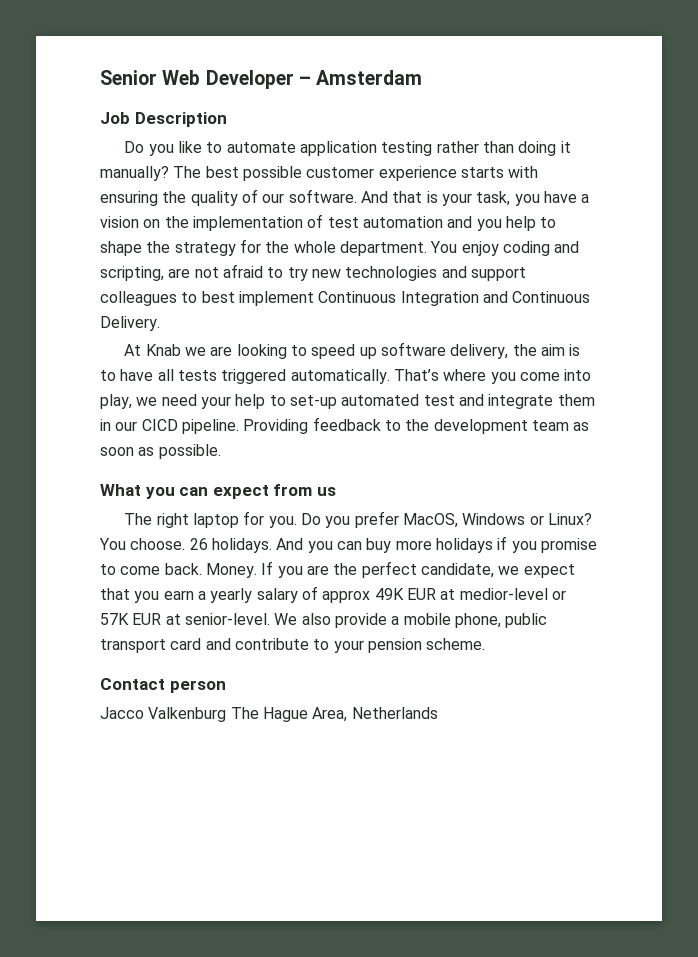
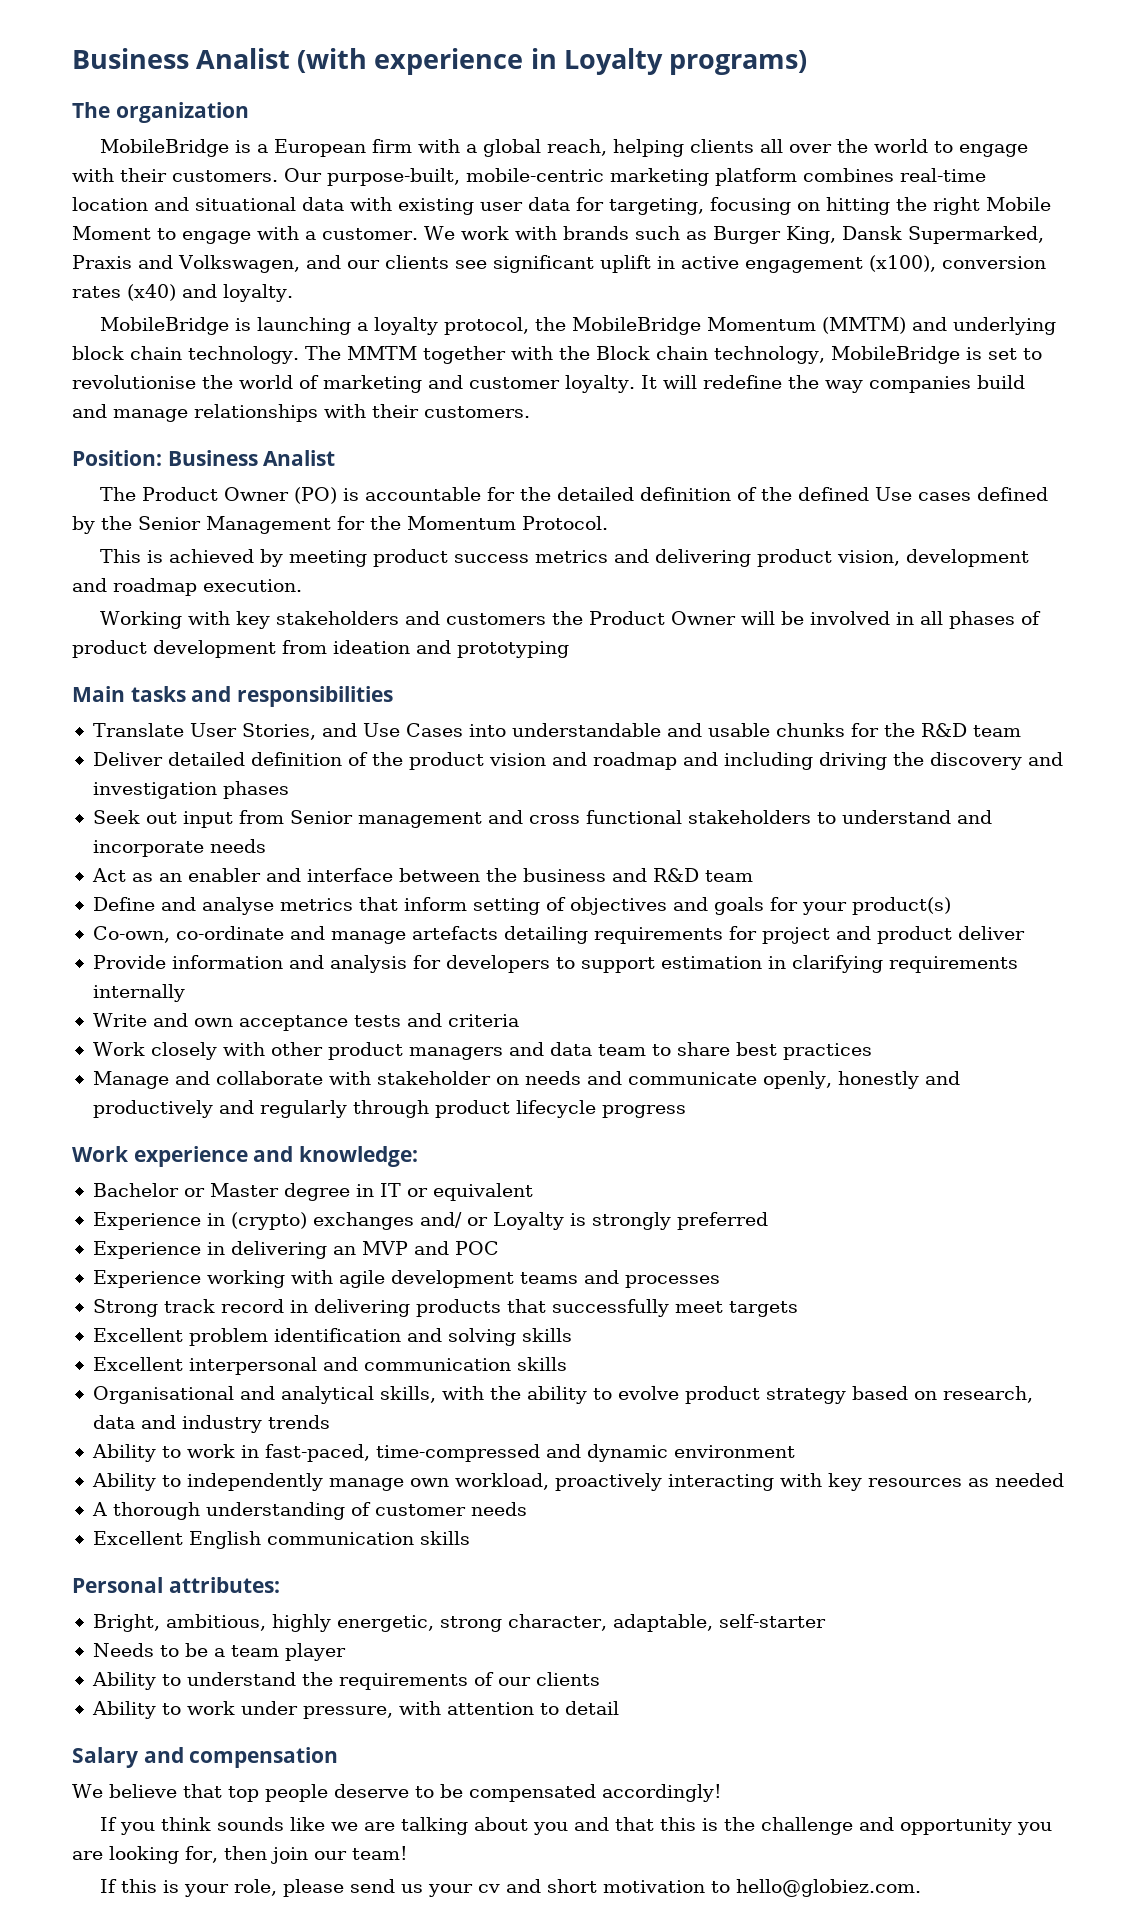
[100,70,423,89] [100,112,227,127] [124,141,571,156] [100,166,539,181] [100,189,590,206] [100,214,557,231] [100,239,580,256] [100,264,526,281] [100,291,591,306] [100,316,160,331] [124,342,581,359] [100,369,592,384] [100,394,595,409] [100,417,590,434] [100,444,221,459] [100,484,336,499] [124,511,592,528] [99,536,597,553] [100,561,575,578] [100,586,566,603] [100,613,548,628] [100,638,486,653] [100,678,226,693] [100,707,438,722] Senior Web Developer – Amsterdam // Job Description // Do you like to automate application testing rather than doing it manually? The best possible customer experience starts with ensuring the quality of our software. And that is your task, you have a vision on the implementation of test automation and you help to shape the strategy for the whole department. You enjoy coding and scripting, are not afraid to try new technologies and support colleagues to best implement Continuous Integration and Continuous Delivery. // At Knab we are looking to speed up software delivery, the aim is to have all tests triggered automatically. That’s where you come into play, we need your help to set-up automated test and integrate them in our CICD pipeline. Providing feedback to the development team as soon as possible. // What you can expect from us // The right laptop for you. Do you prefer MacOS, Windows or Linux? You choose. 26 holidays. And you can buy more holidays if you promise to come back. Money. If you are the perfect candidate, we expect that you earn a yearly salary of approx 49K EUR at medior-level or 57K EUR at senior-level. We also provide a mobile phone, public transport card and contribute to your pension scheme. // Contact person // Jacco Valkenburg The Hague Area, Netherlands -> [72,48,807,75] [72,102,249,123] [100,139,1029,157] [72,168,986,186] [72,197,1051,215] [72,226,1044,244] [72,255,1046,273] [72,284,293,302] [100,317,1057,335] [72,346,1042,364] [72,375,1025,393] [72,404,530,422] [72,450,336,466] [100,487,1049,504] [72,516,608,534] [100,549,1030,567] [72,578,302,596] [100,611,1042,629] [72,640,569,658] [72,686,394,707] [92,723,1021,740] [92,752,1063,770] [92,781,289,799] [92,810,992,828] [92,839,266,857] [91,868,753,882] [92,897,951,915] [92,926,1025,944] [92,955,1018,973] [92,984,185,1002] [92,1013,519,1031] [92,1042,872,1060] [92,1071,960,1089] [92,1100,686,1118] [72,1146,419,1167] [92,1183,533,1201] [92,1212,768,1230] [92,1241,499,1259] [92,1270,720,1288] [92,1299,798,1317] [92,1328,572,1346] [92,1357,567,1375] [92,1386,1033,1404] [92,1415,330,1433] [91,1444,795,1462] [91,1473,1064,1491] [91,1502,527,1520] [92,1531,470,1549] [72,1577,280,1593] [92,1614,826,1632] [92,1643,346,1661] [91,1672,600,1690] [91,1701,619,1719] [72,1747,339,1768] [72,1784,722,1802] [100,1817,1053,1835] [72,1846,408,1864] [100,1879,922,1897] Business Analist (with experience in Loyalty programs) // The organization // MobileBridge is a European firm with a global reach, helping clients all over the world to engage with their customers. Our purpose-built, mobile-centric marketing platform combines real-time location and situational data with existing user data for targeting, focusing on hitting the right Mobile Moment to engage with a customer. We work with brands such as Burger King, Dansk Supermarked, Praxis and Volkswagen, and our clients see significant uplift in active engagement (x100), conversion rates (x40) and loyalty. // MobileBridge is launching a loyalty protocol, the MobileBridge Momentum (MMTM) and underlying block chain technology. The MMTM together with the Block chain technology, MobileBridge is set to revolutionise the world of marketing and customer loyalty. It will redefine the way companies build and manage relationships with their customers. // Position: Business Analist // The Product Owner (PO) is accountable for the detailed definition of the defined Use cases defined by the Senior Management for the Momentum Protocol. // This is achieved by meeting product success metrics and delivering product vision, development and roadmap execution. // Working with key stakeholders and customers the Product Owner will be involved in all phases of product development from ideation and prototyping // Main tasks and responsibilities // Translate User Stories, and Use Cases into understandable and usable chunks for the R&D team // Deliver detailed definition of the product vision and roadmap and including driving the discovery and investigation phases // Seek out input from Senior management and cross functional stakeholders to understand and incorporate needs // Act as an enabler and interface between the business and R&D team // Define and analyse metrics that inform setting of objectives and goals for your product(s) // Co-own, co-ordinate and manage artefacts detailing requirements for project and product deliver // Provide information and analysis for developers to support estimation in clarifying requirements internally // Write and own acceptance tests and criteria // Work closely with other product managers and data team to share best practices // Manage and collaborate with stakeholder on needs and communicate openly, honestly and productively and regularly through product lifecycle progress // Work experience and knowledge: // Bachelor or Master degree in IT or equivalent // Experience in (crypto) exchanges and/ or Loyalty is strongly preferred // Experience in delivering an MVP and POC // Experience working with agile development teams and processes // Strong track record in delivering products that successfully meet targets // Excellent problem identification and solving skills // Excellent interpersonal and communication skills // Organisational and analytical skills, with the ability to evolve product strategy based on research, data and industry trends // Ability to work in fast-paced, time-compressed and dynamic environment // Ability to independently manage own workload, proactively interacting with key resources as needed // A thorough understanding of customer needs // Excellent English communication skills // Personal attributes: // Bright, ambitious, highly energetic, strong character, adaptable, self-starter // Needs to be a team player // Ability to understand the requirements of our clients // Ability to work under pressure, with attention to detail // Salary and compensation // We believe that top people deserve to be compensated accordingly! // If you think sounds like we are talking about you and that this is the challenge and opportunity you are looking for, then join our team! // If this is your role, please send us your cv and short motivation to hello@globiez.com.

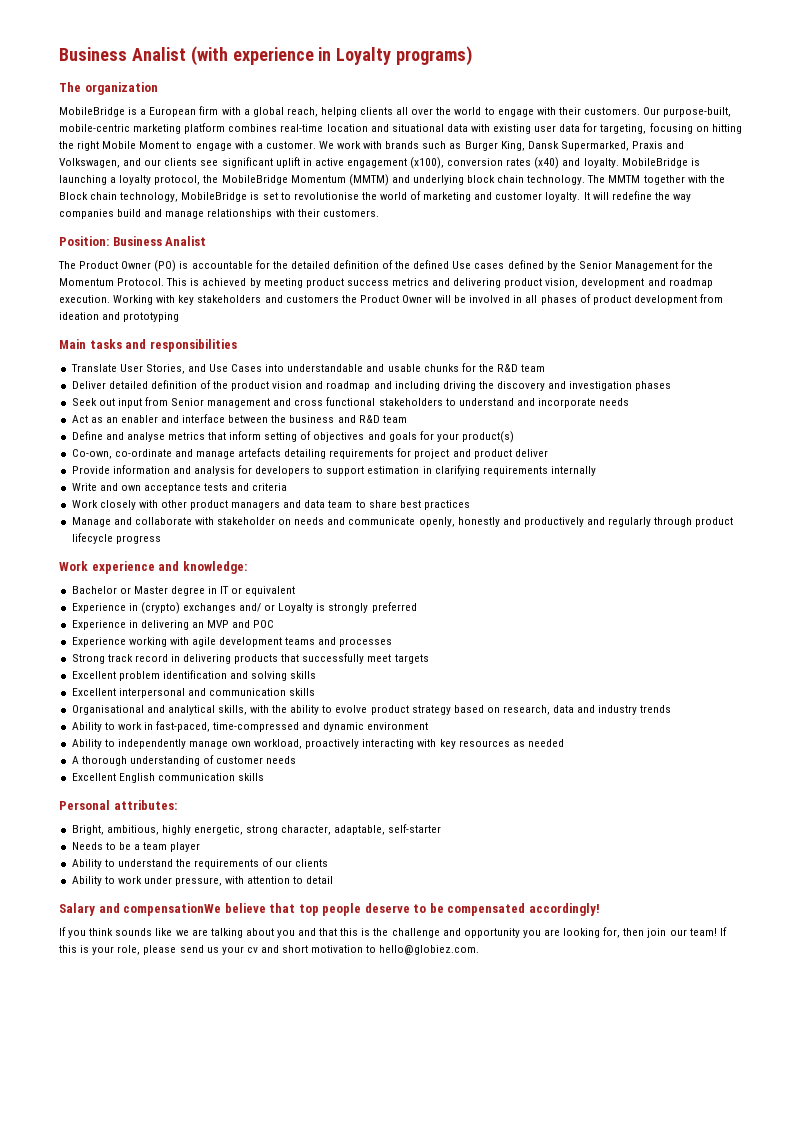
(293, 293) // -> (619, 163) none
(608, 523) // -> (165, 282) none
(302, 585) // -> (110, 299) none
[189,1747,339,1768] [72,1784,103,1798] compensation // We -> [123,903,222,916] compensationWe
(408, 1853) // -> (717, 932) none

